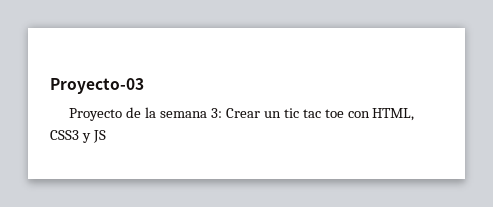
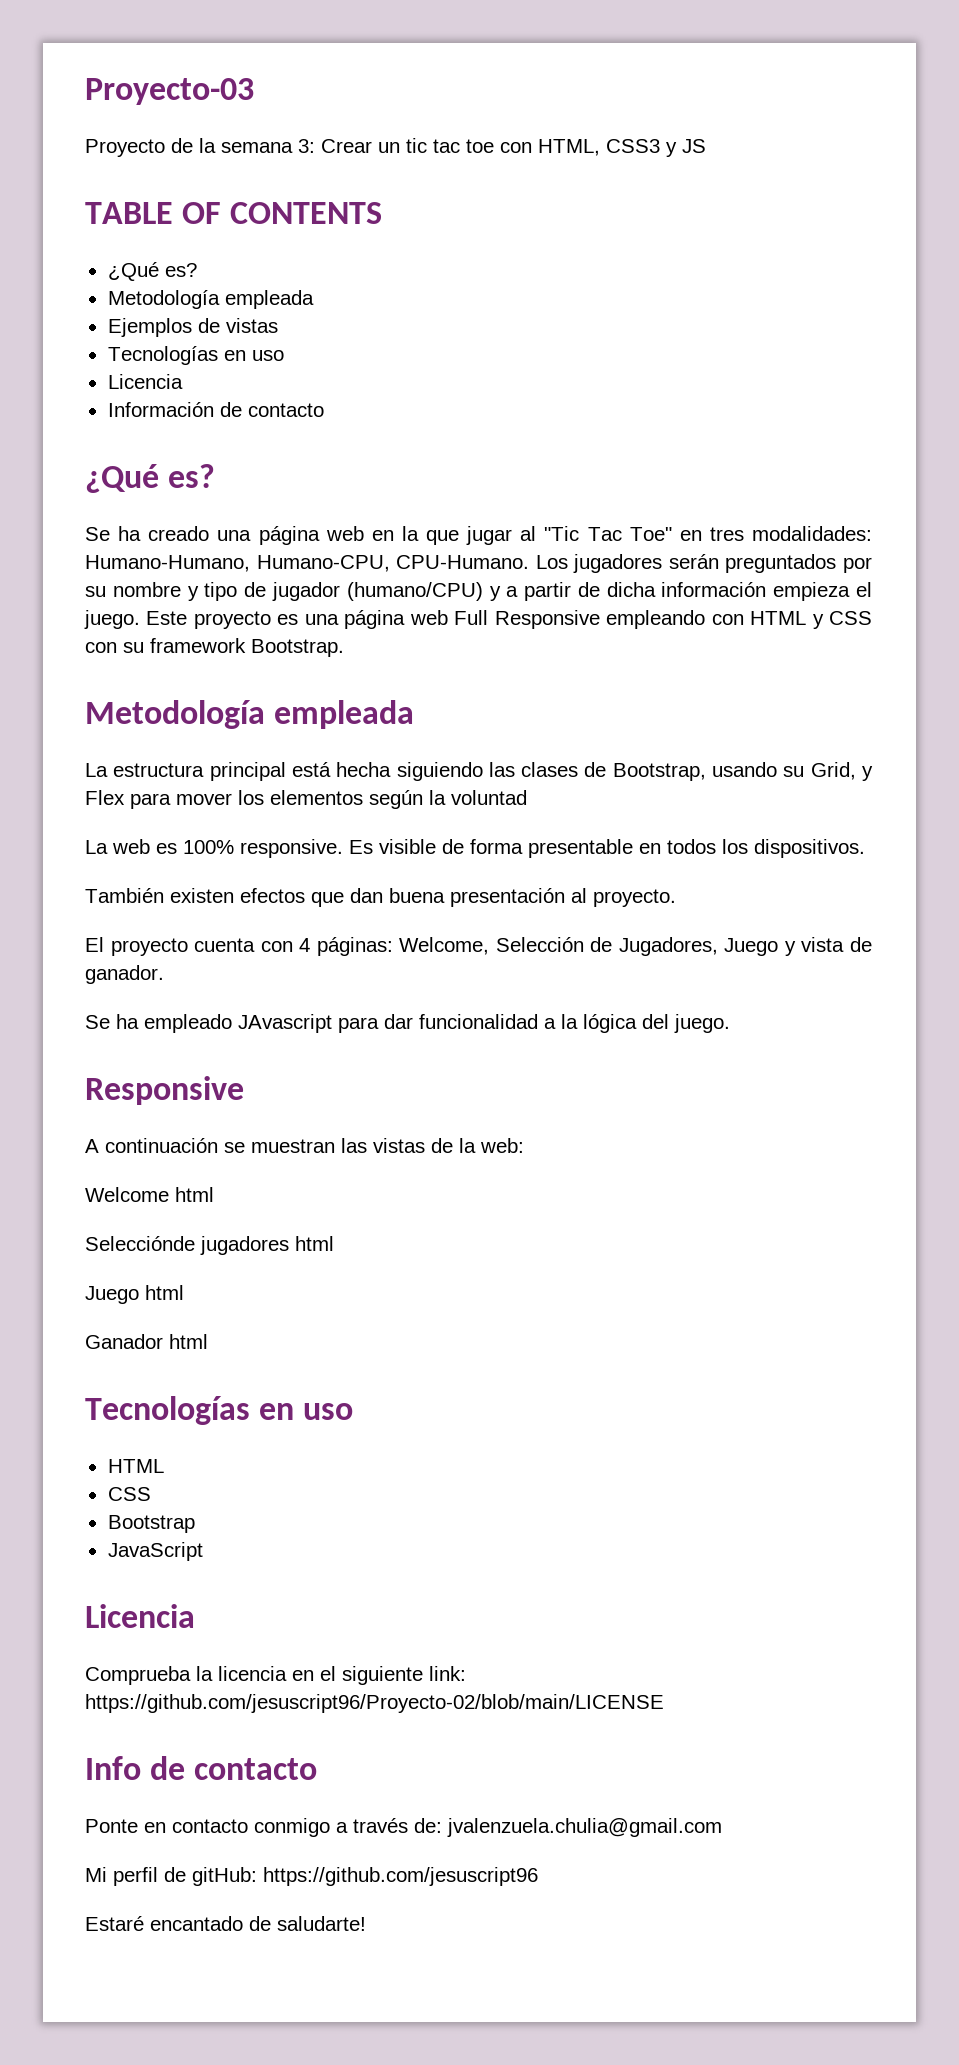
(106, 136) none -> [85,202,383,224] [107,262,197,281] [107,290,314,309] [107,318,278,337] [107,346,284,365] [107,374,183,389] [107,402,324,417] [85,464,216,493] [85,526,872,545] [85,554,872,573] [85,582,873,601] [84,610,872,629] [85,638,344,657] [85,700,415,729] [85,762,873,781] [85,790,527,809] [85,839,865,858] [85,888,676,907] [85,937,873,956] [85,965,164,984] [85,1014,730,1033] [85,1076,244,1105] [85,1138,524,1153] [85,1187,214,1202] [85,1236,334,1255] [85,1285,184,1304] [85,1334,208,1349] [85,1396,354,1425] [107,1459,164,1473] [107,1487,151,1501] [107,1515,195,1533] [107,1542,203,1561] [85,1604,195,1628] [85,1666,466,1685] [85,1694,664,1713] [85,1756,318,1780] [85,1818,722,1837] [85,1867,538,1886] [85,1916,366,1931] // TABLE OF CONTENTS // ¿Qué es? // Metodología empleada // Ejemplos de vistas // Tecnologías en uso // Licencia // Información de contacto // ¿Qué es? // Se ha creado una página web en la que jugar al "Tic Tac Toe" en tres modalidades: Humano-Humano, Humano-CPU, CPU-Humano. Los jugadores serán preguntados por su nombre y tipo de jugador (humano/CPU) y a partir de dicha información empieza el juego. Este proyecto es una página web Full Responsive empleando con HTML y CSS con su framework Bootstrap. // Metodología empleada // La estructura principal está hecha siguiendo las clases de Bootstrap, usando su Grid, y Flex para mover los elementos según la voluntad // La web es 100% responsive. Es visible de forma presentable en todos los dispositivos. // También existen efectos que dan buena presentación al proyecto. // El proyecto cuenta con 4 páginas: Welcome, Selección de Jugadores, Juego y vista de ganador. // Se ha empleado JAvascript para dar funcionalidad a la lógica del juego. // Responsive // A continuación se muestran las vistas de la web: // Welcome html // Selecciónde jugadores html // Juego html // Ganador html // Tecnologías en uso // HTML // CSS // Bootstrap // JavaScript // Licencia // Comprueba la licencia en el siguiente link: https://github.com/jesuscript96/Proyecto-02/blob/main/LICENSE // Info de contacto // Ponte en contacto conmigo a través de: jvalenzuela.chulia@gmail.com // Mi perfil de gitHub: https://github.com/jesuscript96 // Estaré encantado de saludarte!

